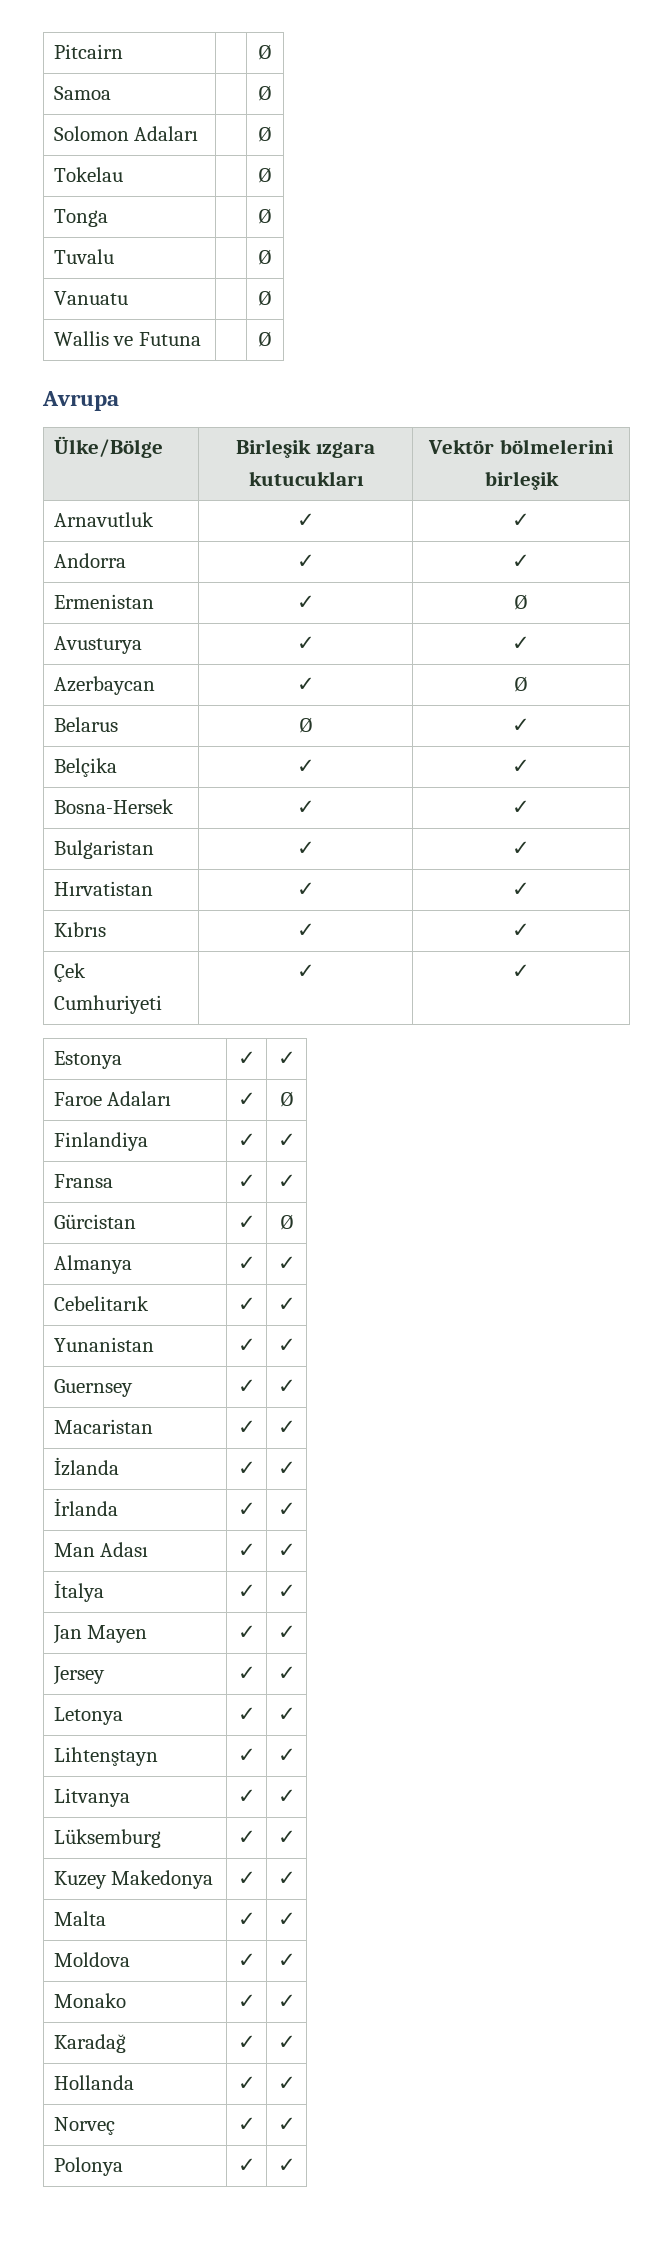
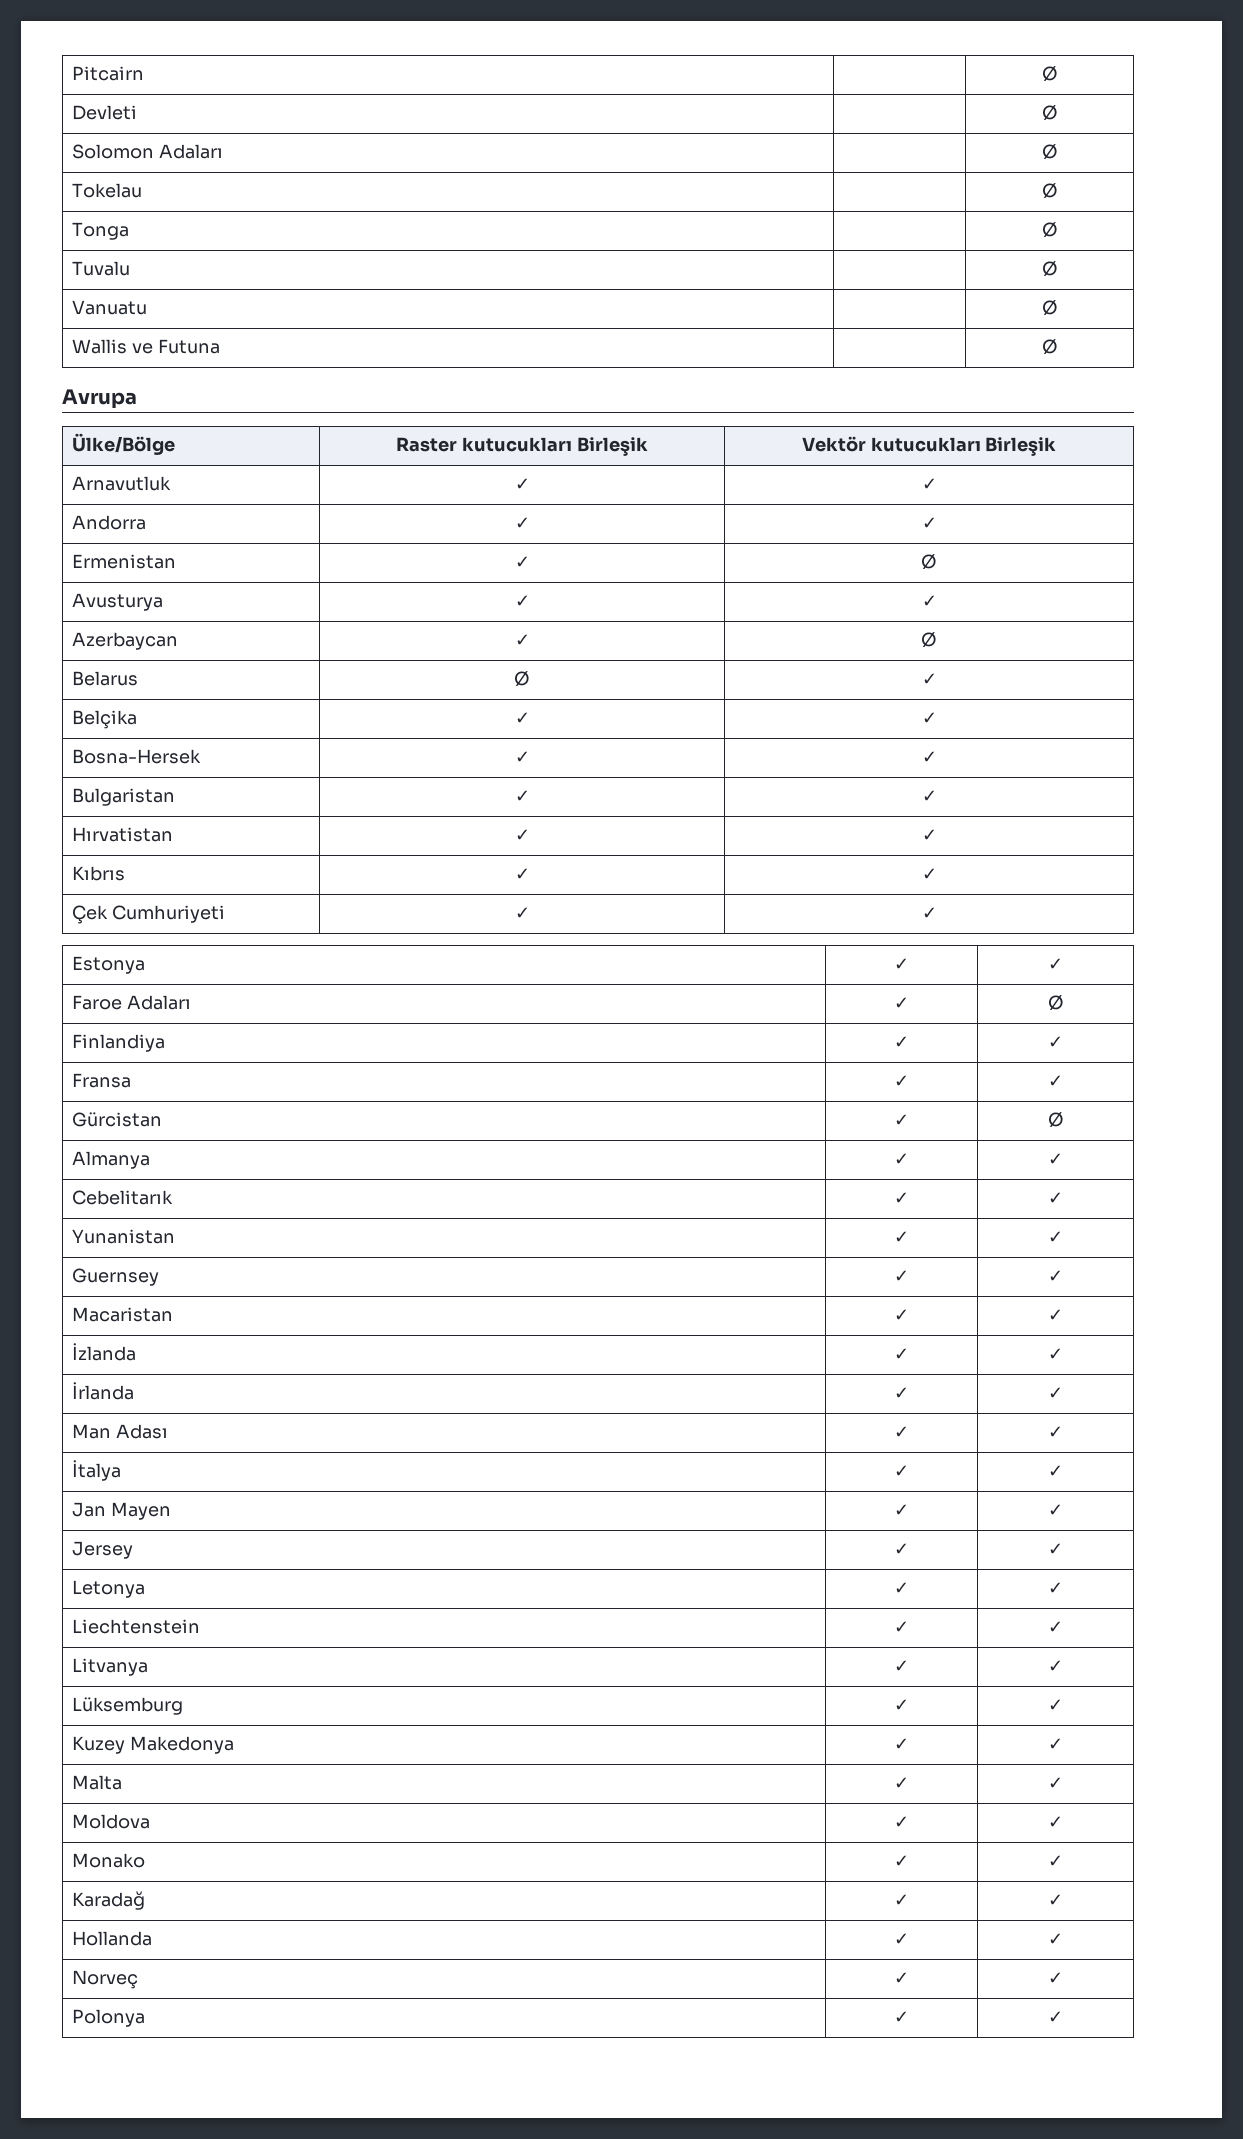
[53,86,111,100] Samoa -> [72,105,138,120] Devleti
[236,439,375,458] [248,471,364,486] Birleşik ızgara kutucukları -> [396,437,648,456] Raster kutucukları Birleşik
[499,439,614,454] [484,471,559,490] bölmelerini birleşik -> [870,437,1057,456] kutucukları Birleşik
[53,1747,158,1766] Lihtenştayn -> [72,1619,201,1634] Liechtenstein

